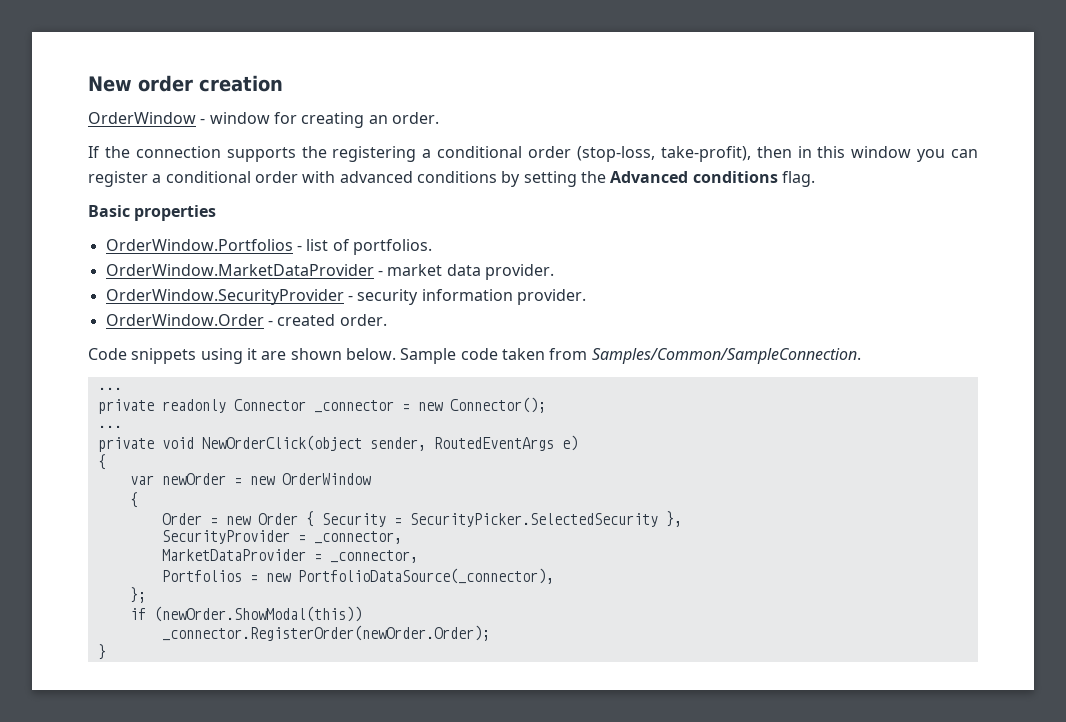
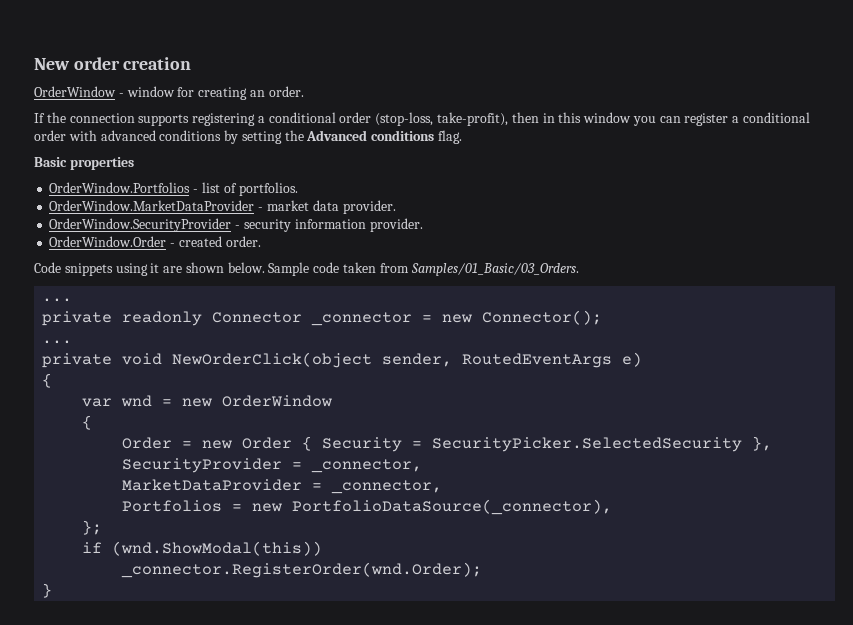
[301,146,327,158] the -> (190, 120) none
[591,348,861,364] Samples/Common/SampleConnection. -> [410,263,579,276] Samples/01_Basic/03_Orders.
[161,473,226,485] newOrder -> [121,395,153,407] wnd
[153,606,362,622] [161,625,490,641] (newOrder.ShowModal(this)) // _connector.RegisterOrder(newOrder.Order); -> [112,541,323,556] [121,562,483,578] (wnd.ShowModal(this)) // _connector.RegisterOrder(wnd.Order);

